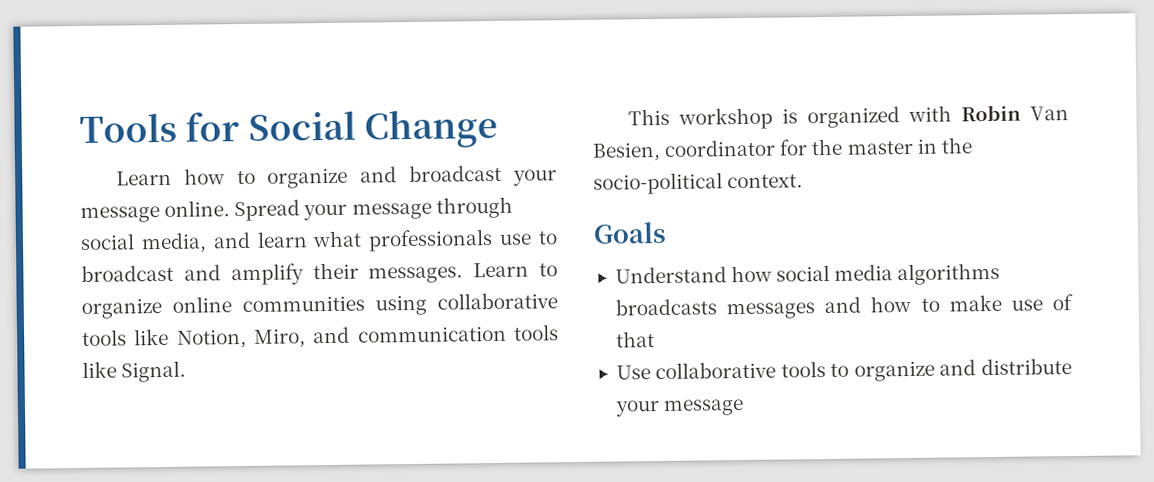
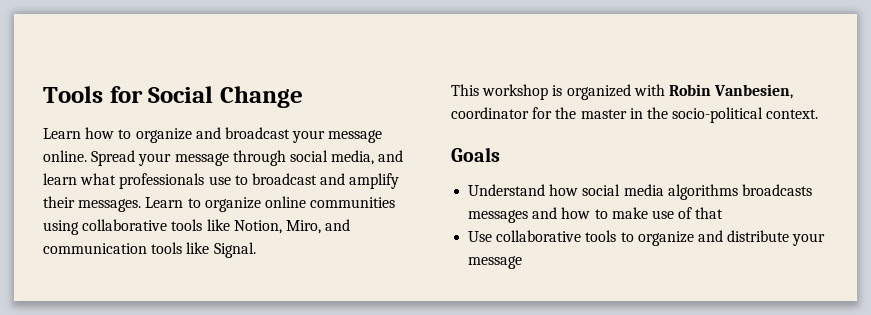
[1030,106,1069,121] [592,141,661,162] Van Besien, -> [714,84,794,99] Vanbesien,

